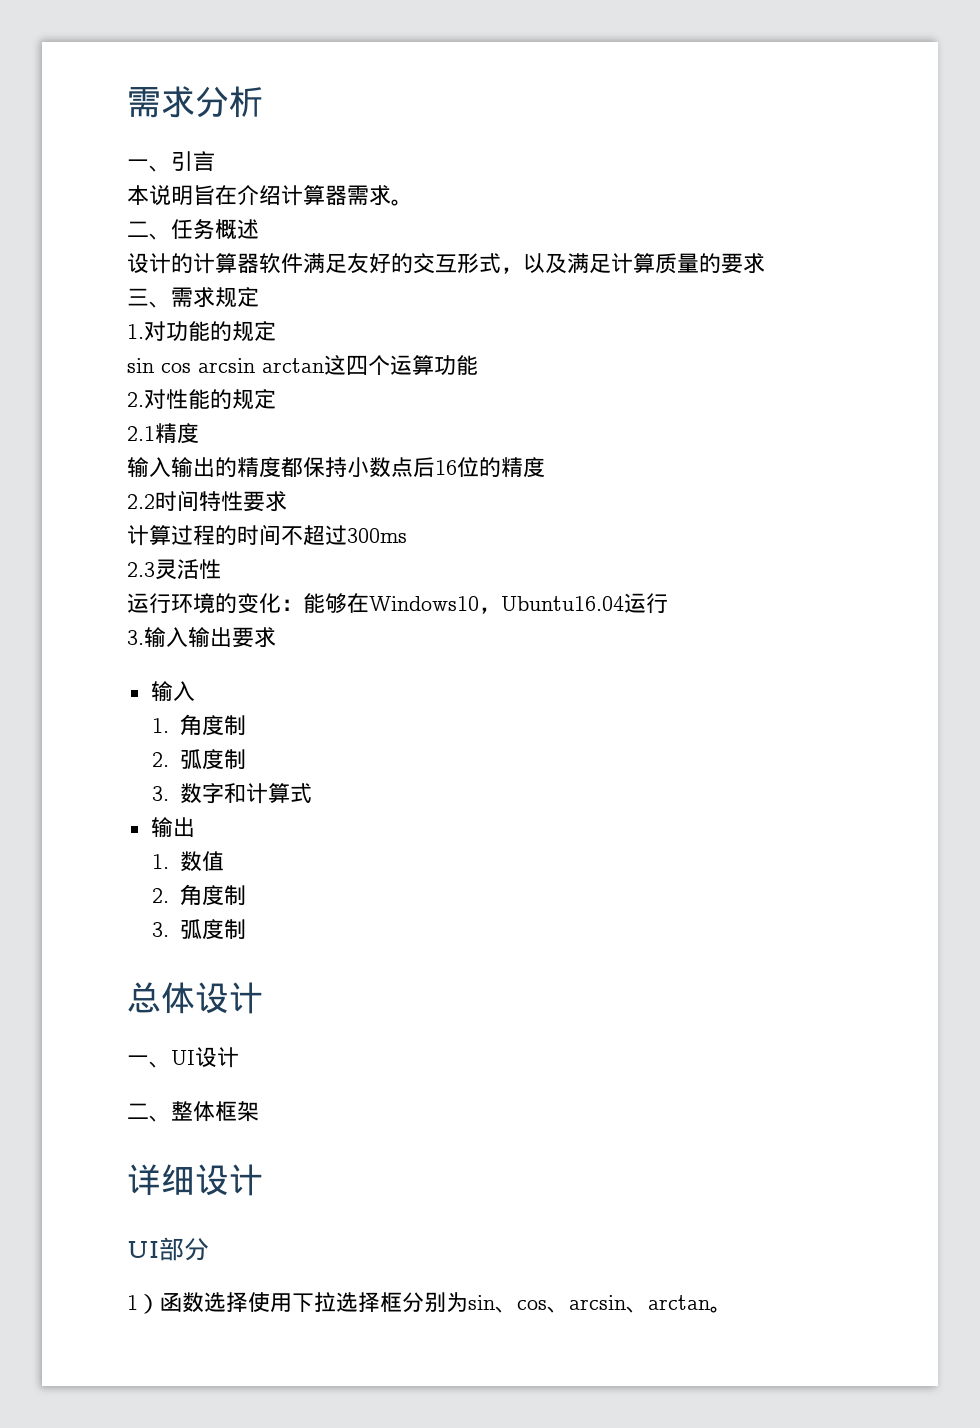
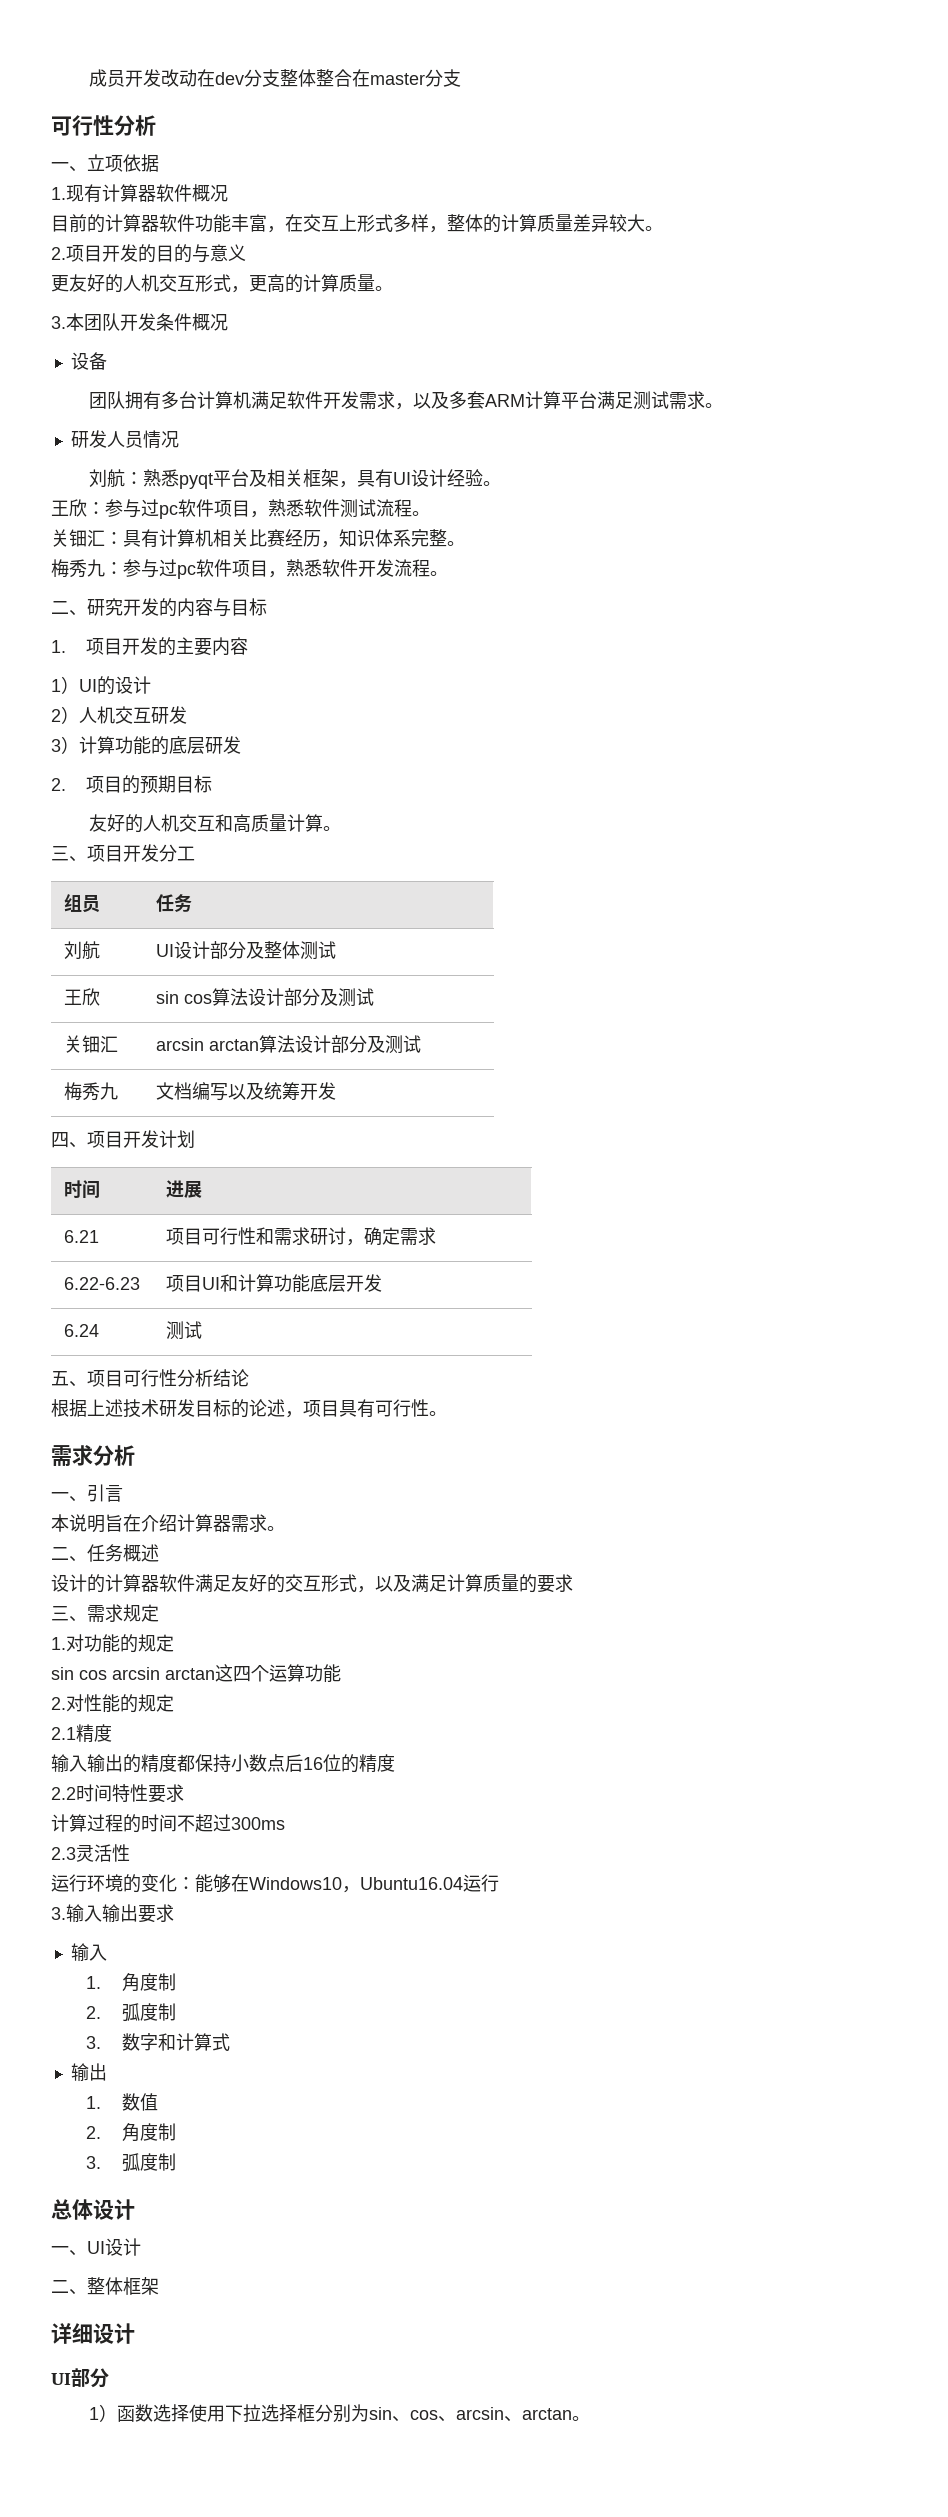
(127, 102) none -> [88,69,461,87] [51,115,156,136] [51,154,159,172] [51,184,228,203] [51,214,663,233] [51,244,246,263] [51,274,393,293] [51,313,228,331] [70,352,107,370] [88,391,723,410] [70,430,179,449] [88,469,501,489] [51,499,430,519] [51,529,465,548] [51,559,448,579] [51,598,267,617] [51,637,249,656] [51,676,151,695] [51,706,187,724] [51,736,241,755] [51,775,213,794] [88,814,341,833] [51,844,195,862] [63,894,100,913] [155,894,192,912] [63,941,100,959] [155,941,336,960] [63,988,100,1006] [155,988,374,1007] [63,1035,118,1053] [155,1035,421,1054] [63,1082,118,1101] [155,1082,336,1101] [51,1130,195,1148] [63,1180,100,1199] [165,1180,202,1198] [63,1230,99,1243] [165,1227,436,1246] [63,1277,140,1290] [165,1274,382,1293] [63,1324,99,1337] [165,1321,202,1340] [51,1369,249,1387] [51,1399,447,1418] 成员开发改动在dev分支整体整合在master分支 // 可行性分析 // 一、立项依据 // 1.现有计算器软件概况 // 目前的计算器软件功能丰富，在交互上形式多样，整体的计算质量差异较大。 // 2.项目开发的目的与意义 // 更友好的人机交互形式，更高的计算质量。 // 3.本团队开发条件概况 // 设备 // 团队拥有多台计算机满足软件开发需求，以及多套ARM计算平台满足测试需求。 // 研发人员情况 // 刘航：熟悉pyqt平台及相关框架，具有UI设计经验。 // 王欣：参与过pc软件项目，熟悉软件测试流程。 // 关钿汇：具有计算机相关比赛经历，知识体系完整。 // 梅秀九：参与过pc软件项目，熟悉软件开发流程。 // 二、研究开发的内容与目标 // 1.项目开发的主要内容 // 1）UI的设计 // 2）人机交互研发 // 3）计算功能的底层研发 // 2.项目的预期目标 // 友好的人机交互和高质量计算。 // 三、项目开发分工 // 组员 | 任务 // 刘航 | UI设计部分及整体测试 // 王欣 | sin cos算法设计部分及测试 // 关钿汇 | arcsin arctan算法设计部分及测试 // 梅秀九 | 文档编写以及统筹开发 // 四、项目开发计划 // 时间 | 进展 // 6.21 | 项目可行性和需求研讨，确定需求 // 6.22-6.23 | 项目UI和计算功能底层开发 // 6.24 | 测试 // 五、项目可行性分析结论 // 根据上述技术研发目标的论述，项目具有可行性。 //

